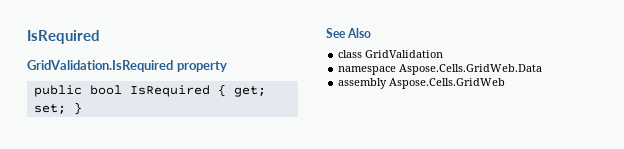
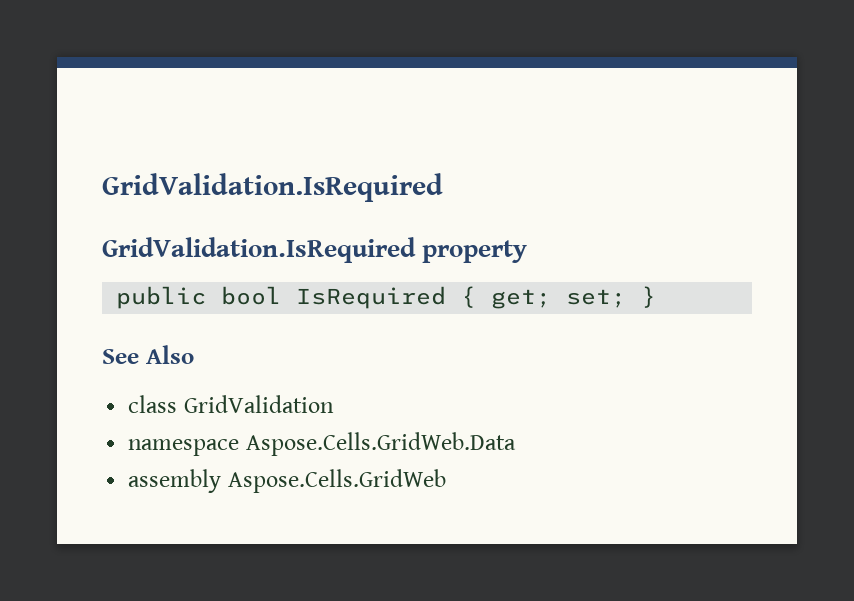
[27,30,100,44] IsRequired -> [102,173,443,202] GridValidation.IsRequired

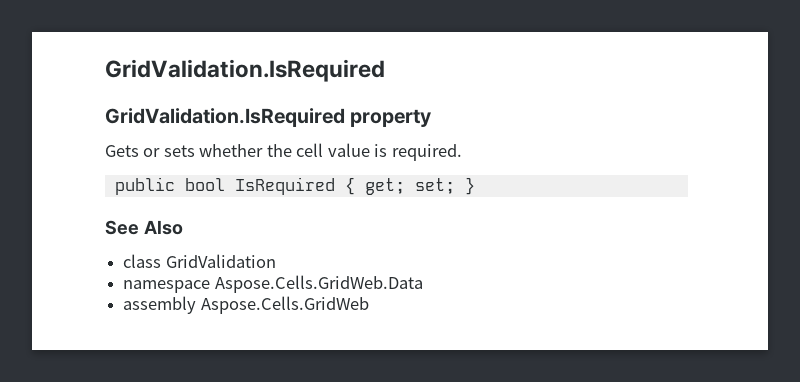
(528, 251) none -> [105,143,462,161] // Gets or sets whether the cell value is required.

